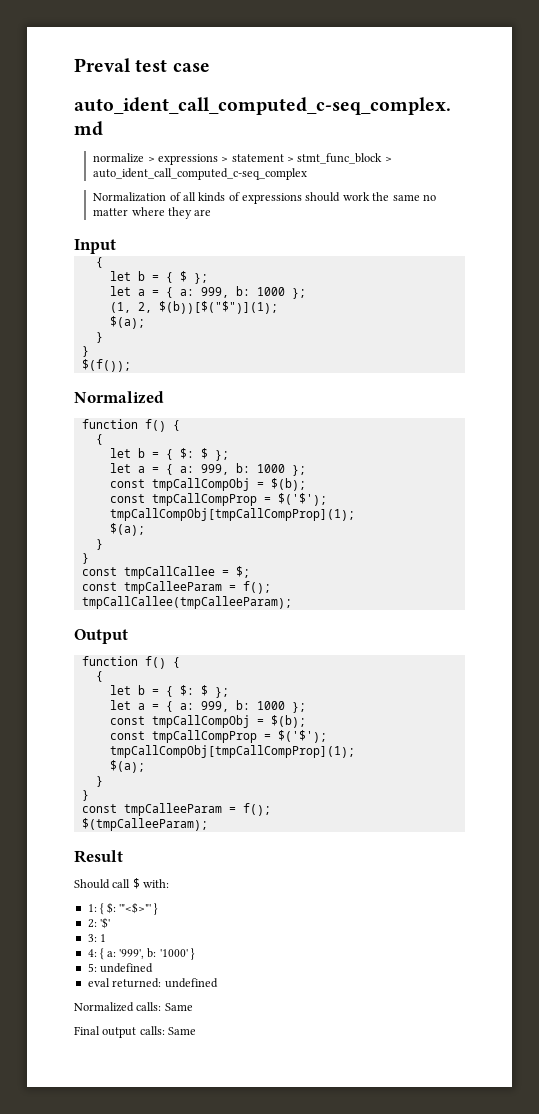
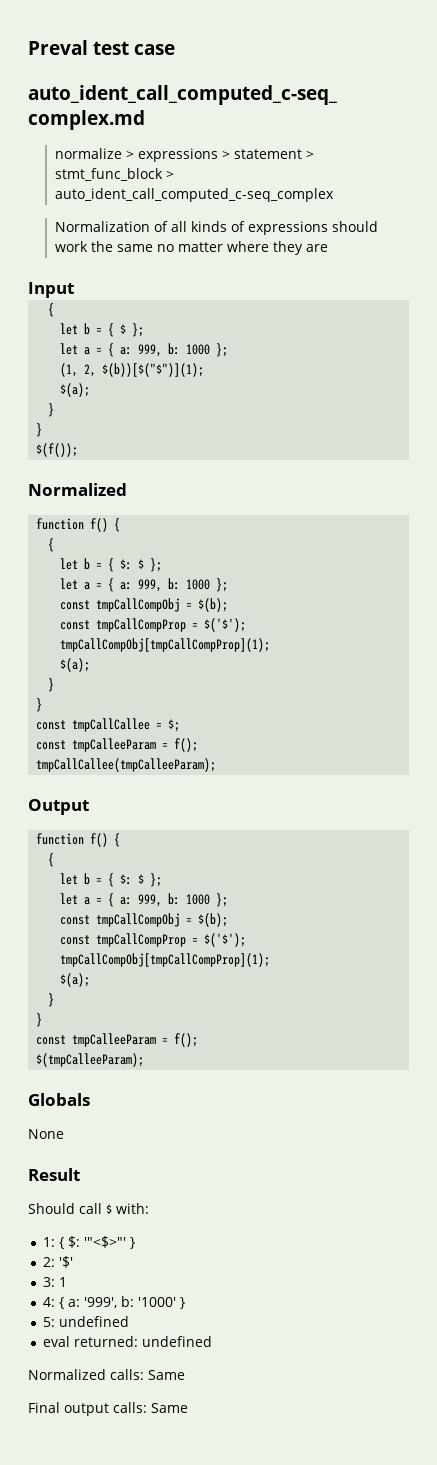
(208, 824) none -> [28,1093,90,1106] [28,1129,64,1139] // Globals // None

